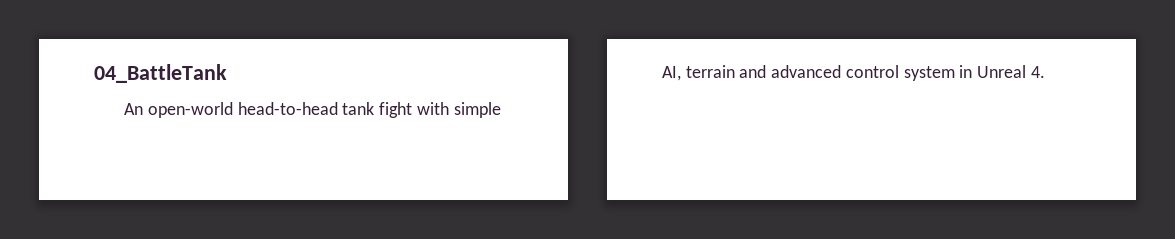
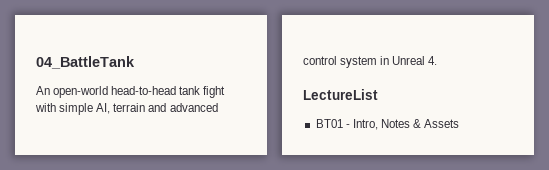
(1045, 72) none -> [303,89,378,100] [315,119,460,130] // LectureList // BT01 - Intro, Notes & Assets

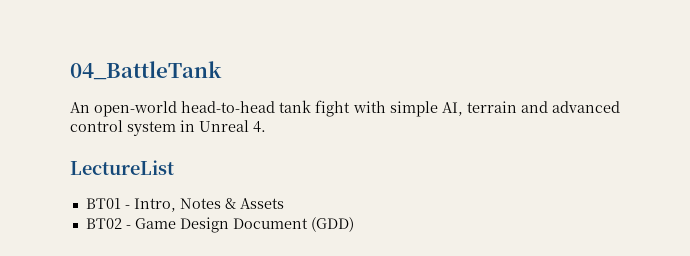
(460, 123) none -> [85,217,354,233] // BT02 - Game Design Document (GDD)

